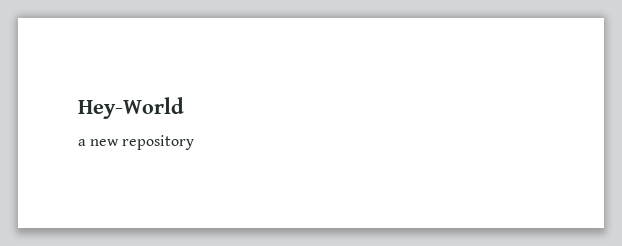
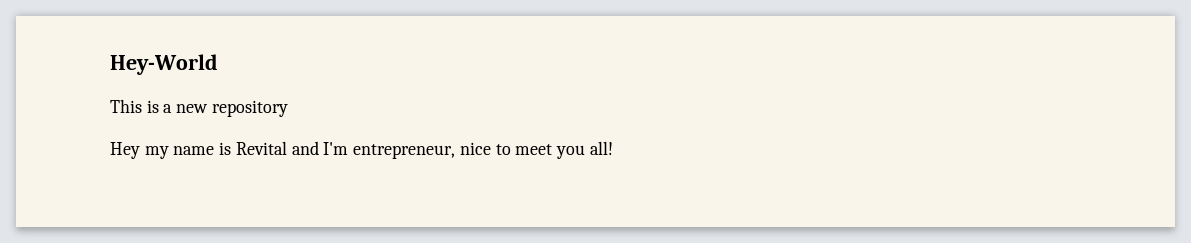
(184, 108) none -> [110,99,159,113] This is
(195, 142) none -> [110,141,613,159] // Hey my name is Revital and I'm entrepreneur, nice to meet you all!

